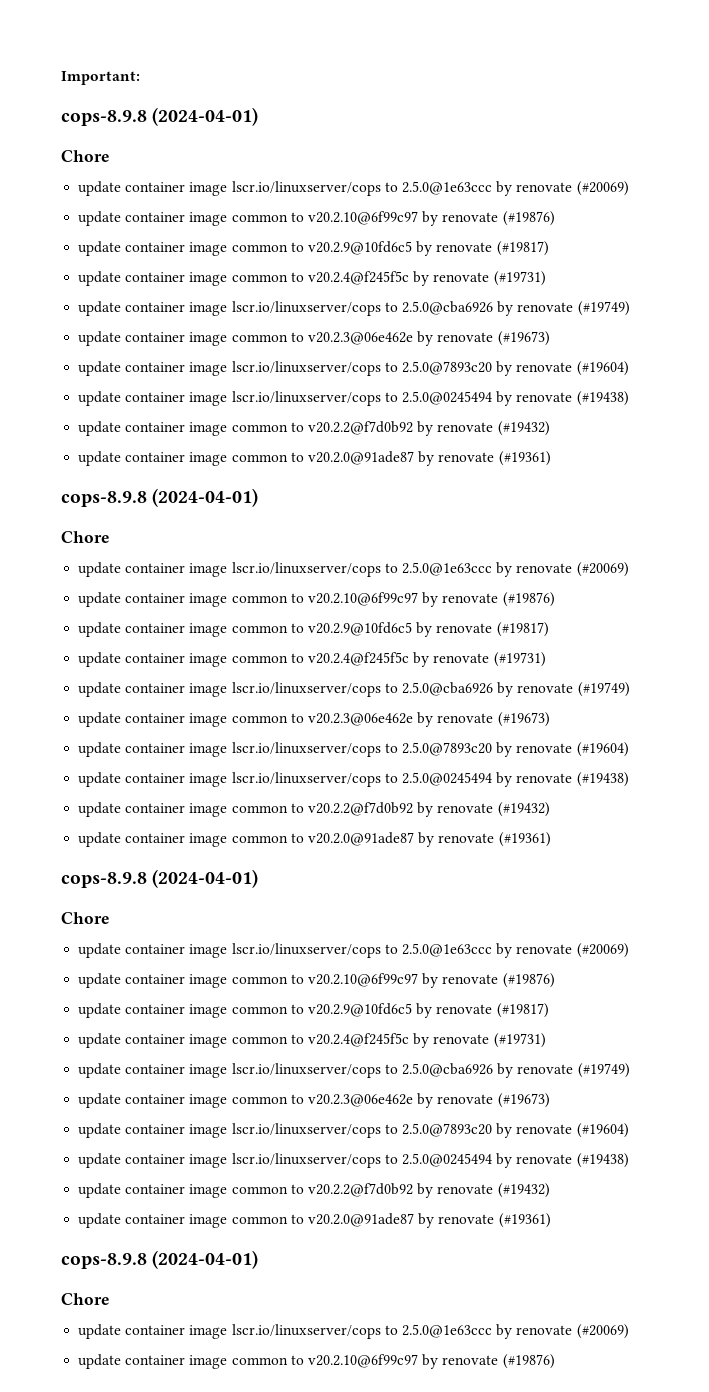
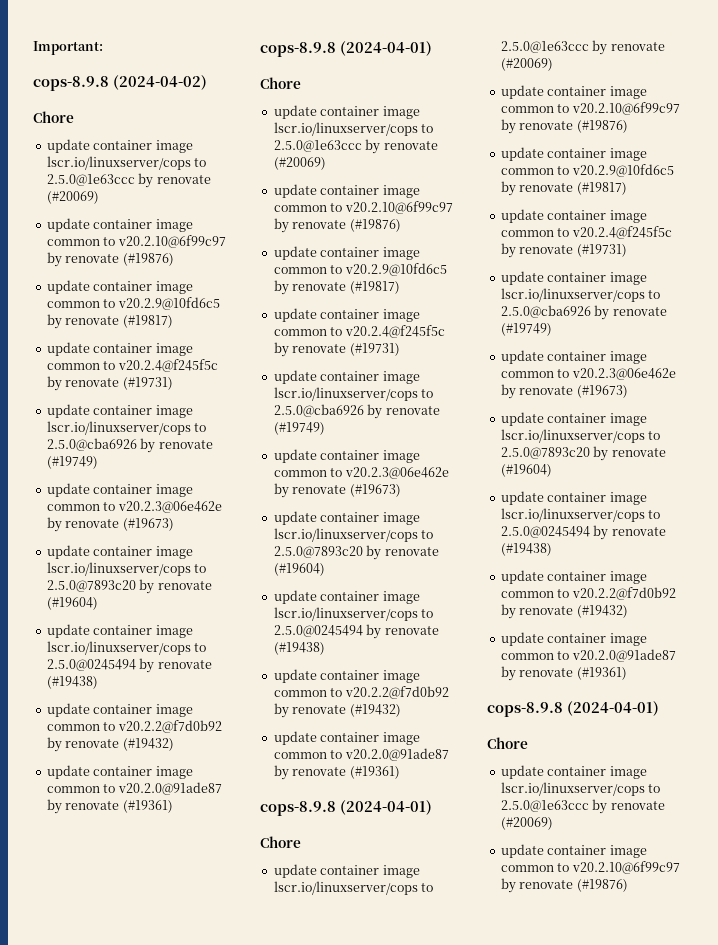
[152,107,259,126] (2024-04-01) -> [113,75,207,90] (2024-04-02)

